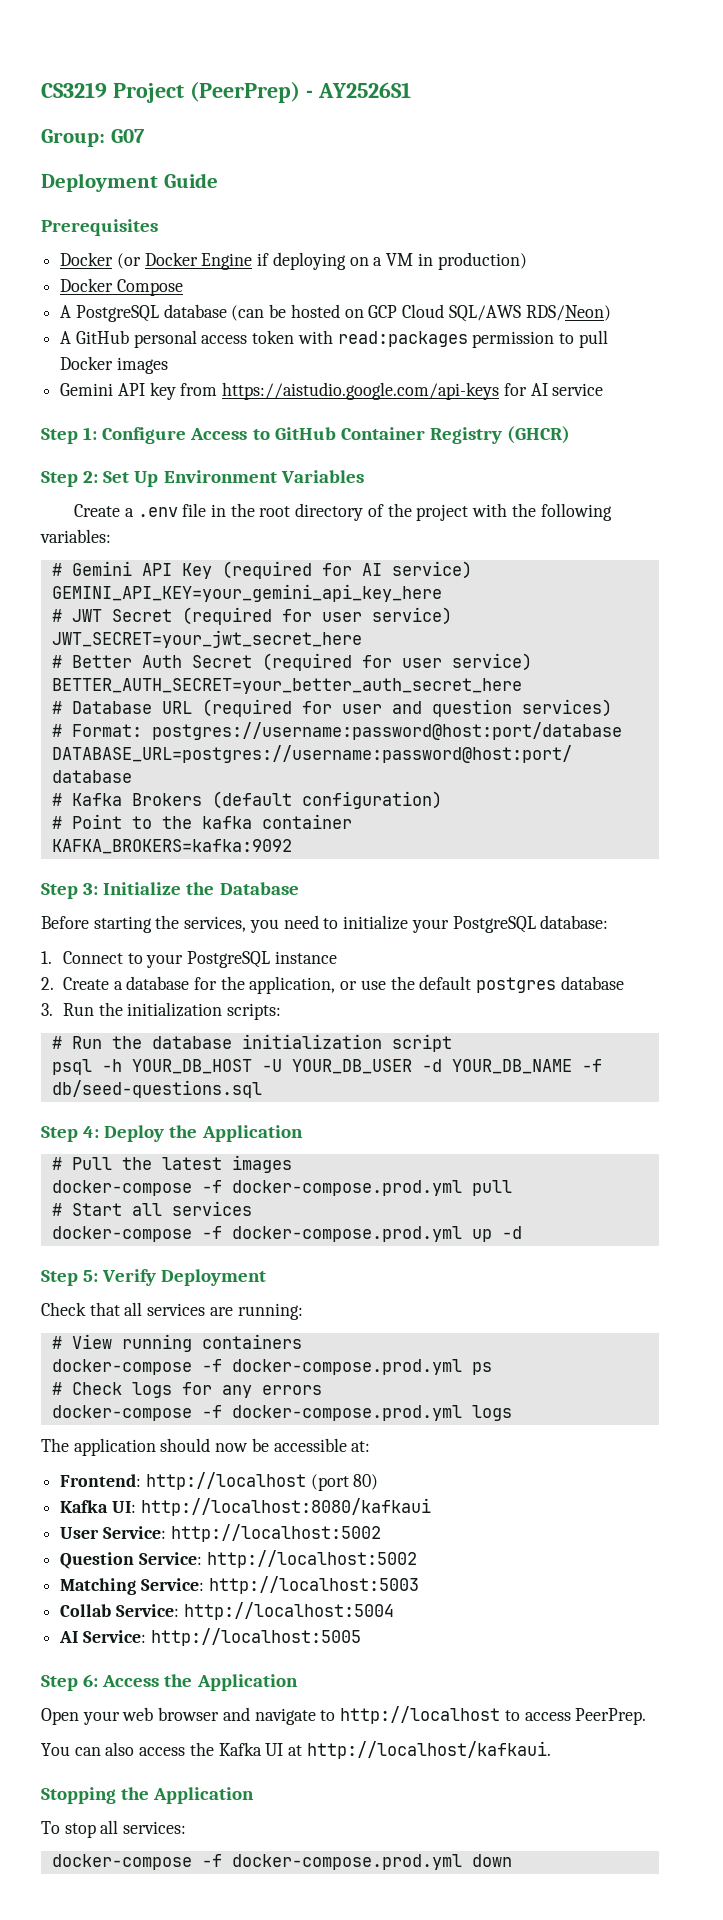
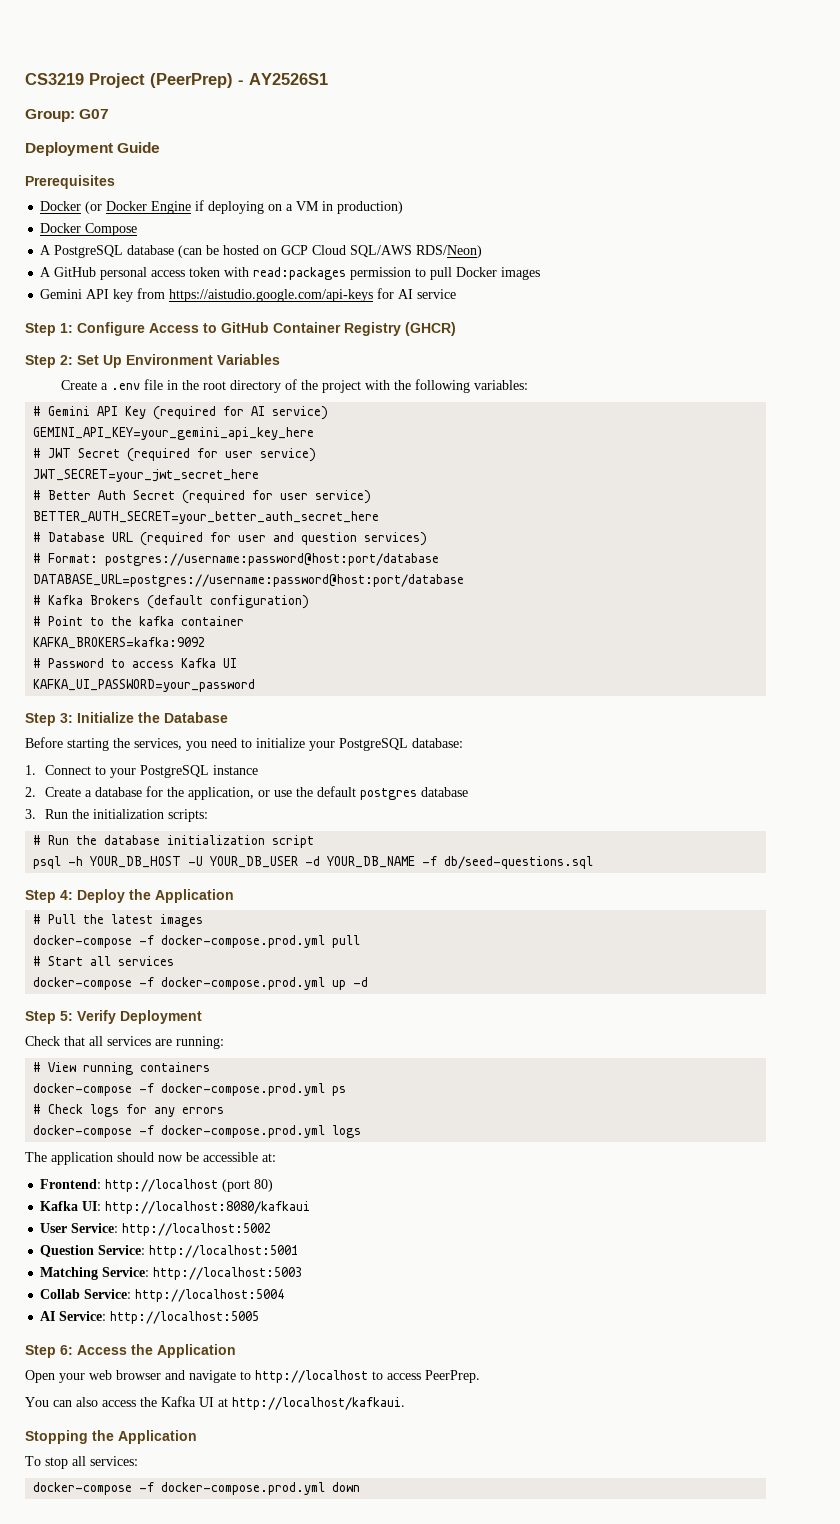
(292, 846) none -> [33,658,238,668] [33,679,256,692] // # Password to access Kafka UI // KAFKA_UI_PASSWORD=your_password
[206,1550,417,1568] http://localhost:5002 -> [149,1245,299,1258] http://localhost:5001

